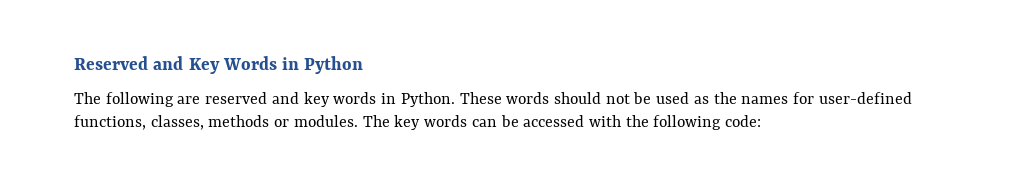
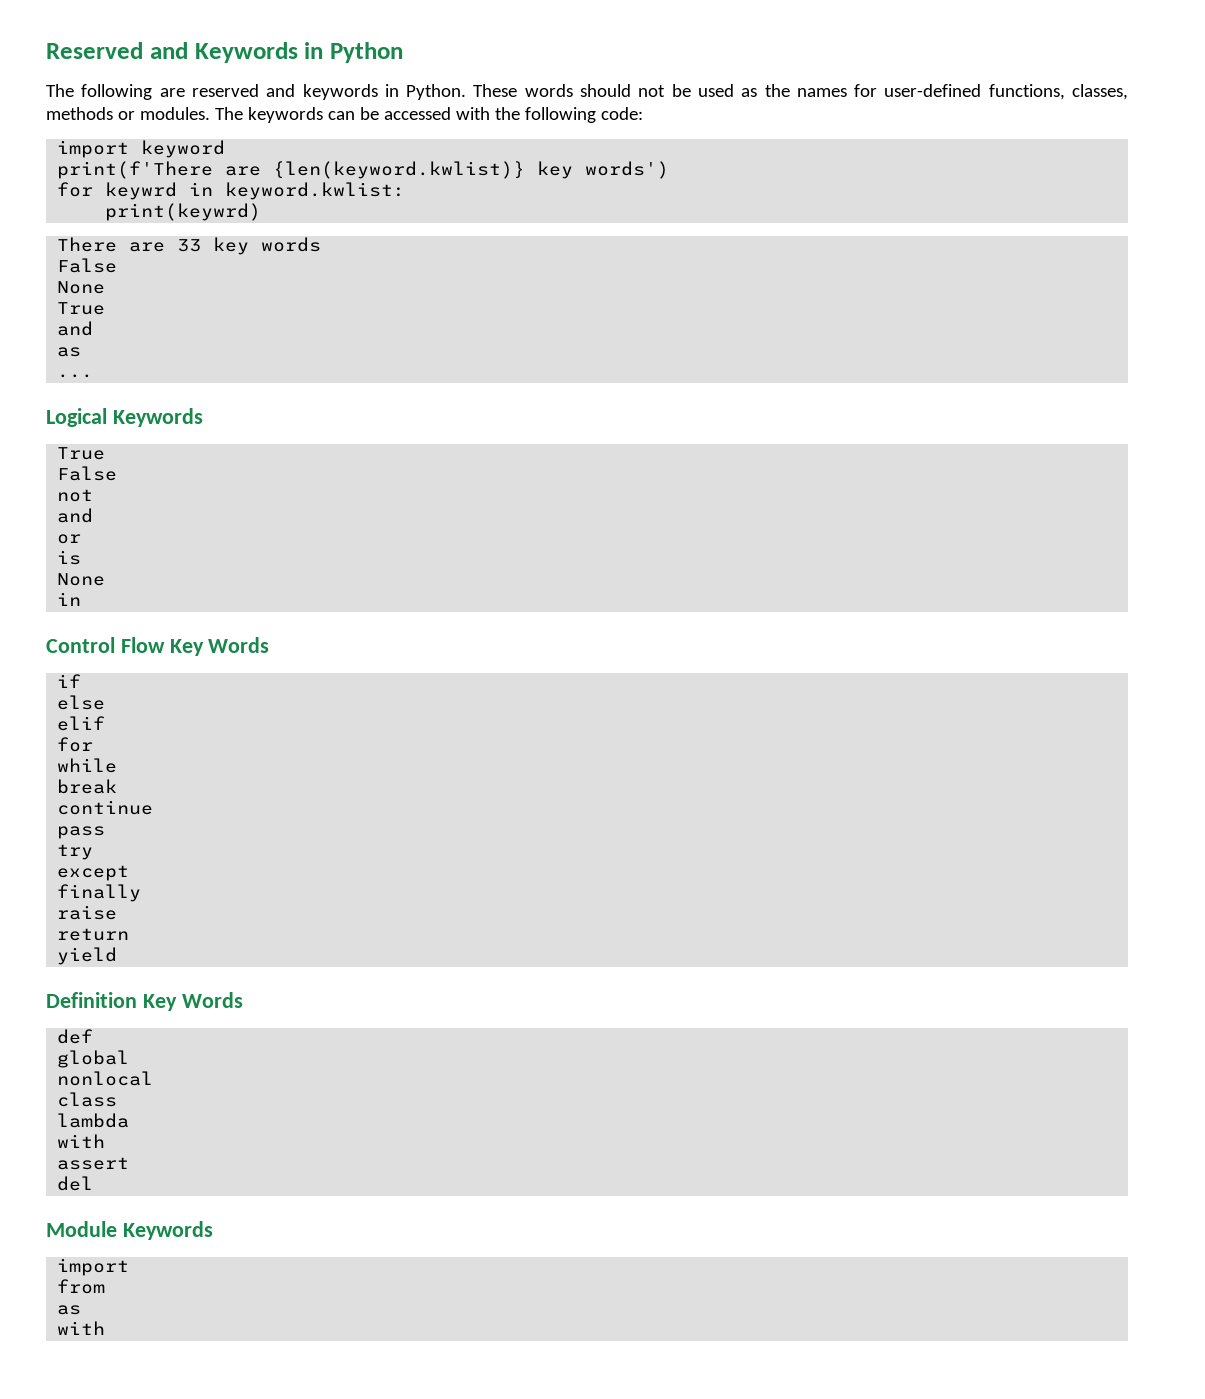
[188,56,277,74] Key Words -> [194,42,298,63] Keywords
[303,92,377,107] key words -> [302,84,378,100] keywords
[394,115,468,130] key words -> [247,107,323,123] keywords
(762, 121) none -> [57,140,226,158] [57,161,670,179] [57,182,406,200] [105,203,262,221] [57,237,322,255] [57,258,118,273] [57,281,106,294] [57,302,106,315] [57,321,94,336] [57,347,82,357] [57,374,94,378] [46,408,203,427] [57,447,106,460] [57,466,118,481] [57,489,94,502] [57,508,94,523] [57,534,82,544] [57,550,82,565] [57,573,106,586] [57,592,82,606] [46,637,270,656] [57,674,82,688] [57,695,106,710] [57,716,106,731] [57,737,94,752] [57,758,118,773] [57,779,118,794] [57,800,154,815] [57,826,106,839] [57,844,94,860] [57,865,130,881] [57,884,142,902] [57,905,118,920] [57,928,130,941] [57,947,118,965] [46,992,243,1011] [57,1029,94,1044] [57,1050,130,1068] [57,1071,154,1086] [57,1092,118,1107] [57,1113,130,1128] [57,1134,106,1148] [57,1157,130,1170] [57,1176,94,1191] [46,1221,213,1240] [57,1258,130,1276] [57,1279,106,1294] [57,1305,82,1315] [57,1321,106,1335] // import keyword // print(f'There are {len(keyword.kwlist)} key words') // for keywrd in keyword.kwlist: // print(keywrd) // There are 33 key words // False // None // True // and // as // ... // Logical Keywords // True // False // not // and // or // is // None // in // Control Flow Key Words // if // else // elif // for // while // break // continue // pass // try // except // finally // raise // return // yield // Definition Key Words // def // global // nonlocal // class // lambda // with // assert // del // Module Keywords // import // from // as // with

